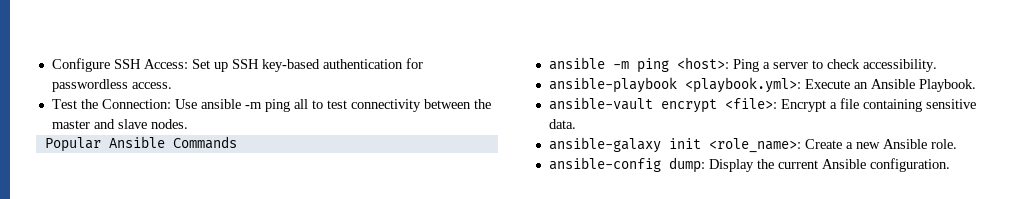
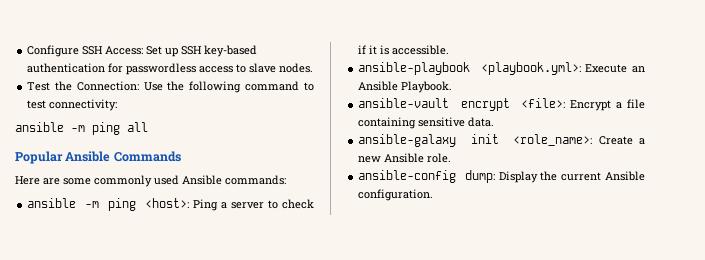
[131,82,172,89] access. -> [199,63,314,73] access to slave nodes.
[200,99,491,112] [51,119,188,129] [44,136,237,152] ansible -m ping all to test connectivity between the master and slave nodes. // Popular Ansible Commands -> [167,81,314,93] [27,99,118,111] [15,122,148,135] [15,151,181,164] [15,175,286,187] the following command to test connectivity: // ansible -m ping all // Popular Ansible Commands // Here are some commonly used Ansible commands:
[862,59,937,72] accessibility. -> [358,45,450,55] if it is accessible.

